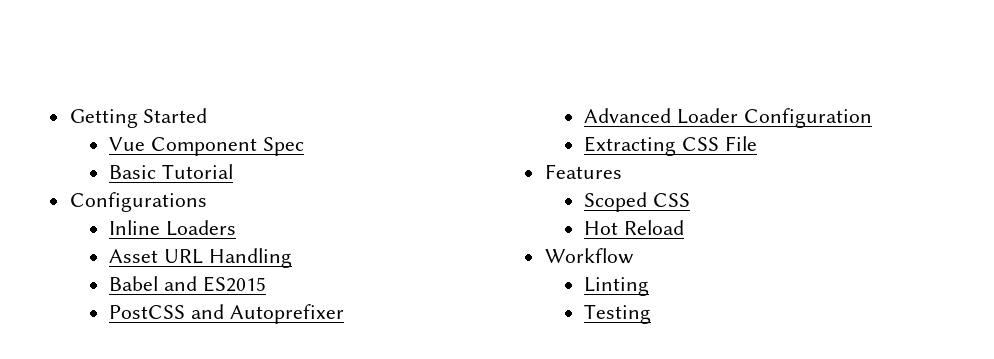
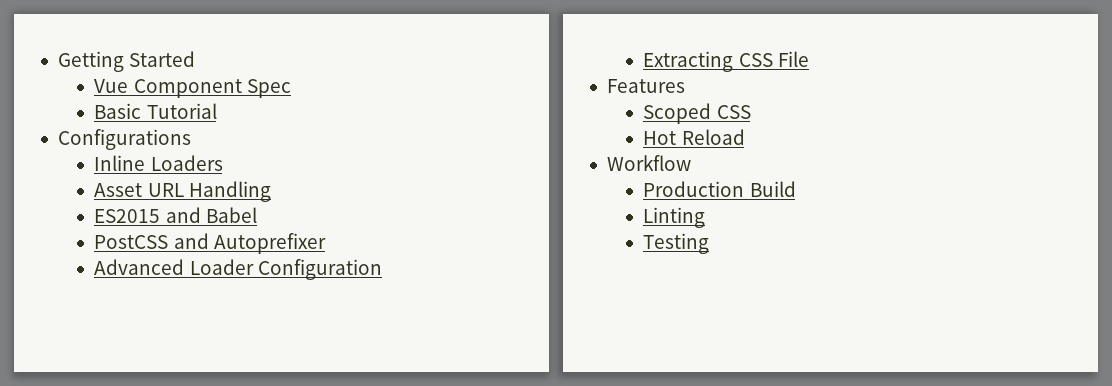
(292, 258) none -> [94,207,201,223] ES2015 and
[163,276,266,292] and ES2015 -> (257, 215) none
(634, 256) none -> [643,181,796,197] // Production Build

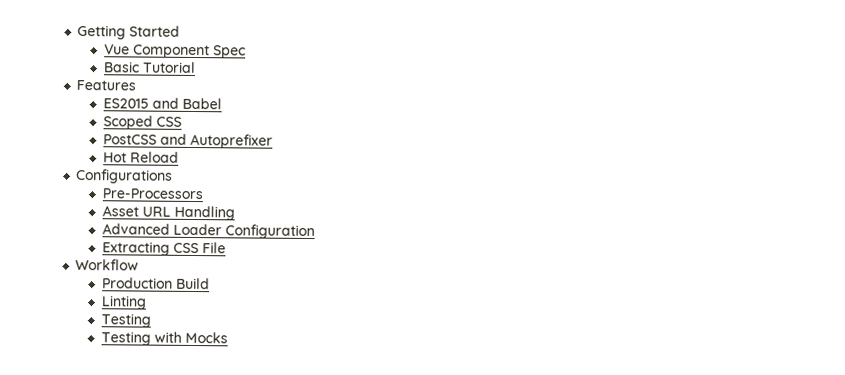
[57,129,191,150] [94,155,223,171] [94,181,271,202] Configurations // Inline Loaders // Asset URL Handling -> [76,79,137,91] Features
(257, 215) none -> [102,115,182,130] // Scoped CSS
(326, 243) none -> [102,151,179,163] [76,168,174,184] [101,188,203,200] [101,205,235,221] // Hot Reload // Configurations // Pre-Processors // Asset URL Handling
[606,79,685,93] [643,103,751,124] [643,129,745,145] // Features // Scoped CSS // Hot Reload -> (226, 248) none
(710, 243) none -> [100,331,228,346] // Testing with Mocks

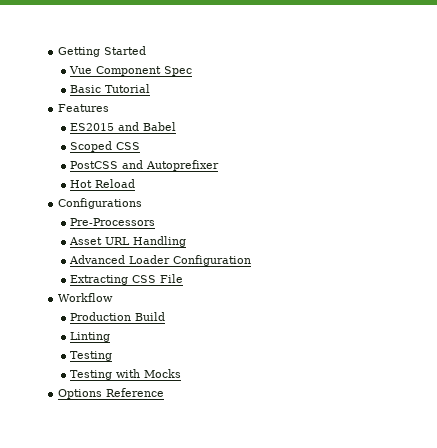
(228, 337) none -> [58,388,165,399] // Options Reference

